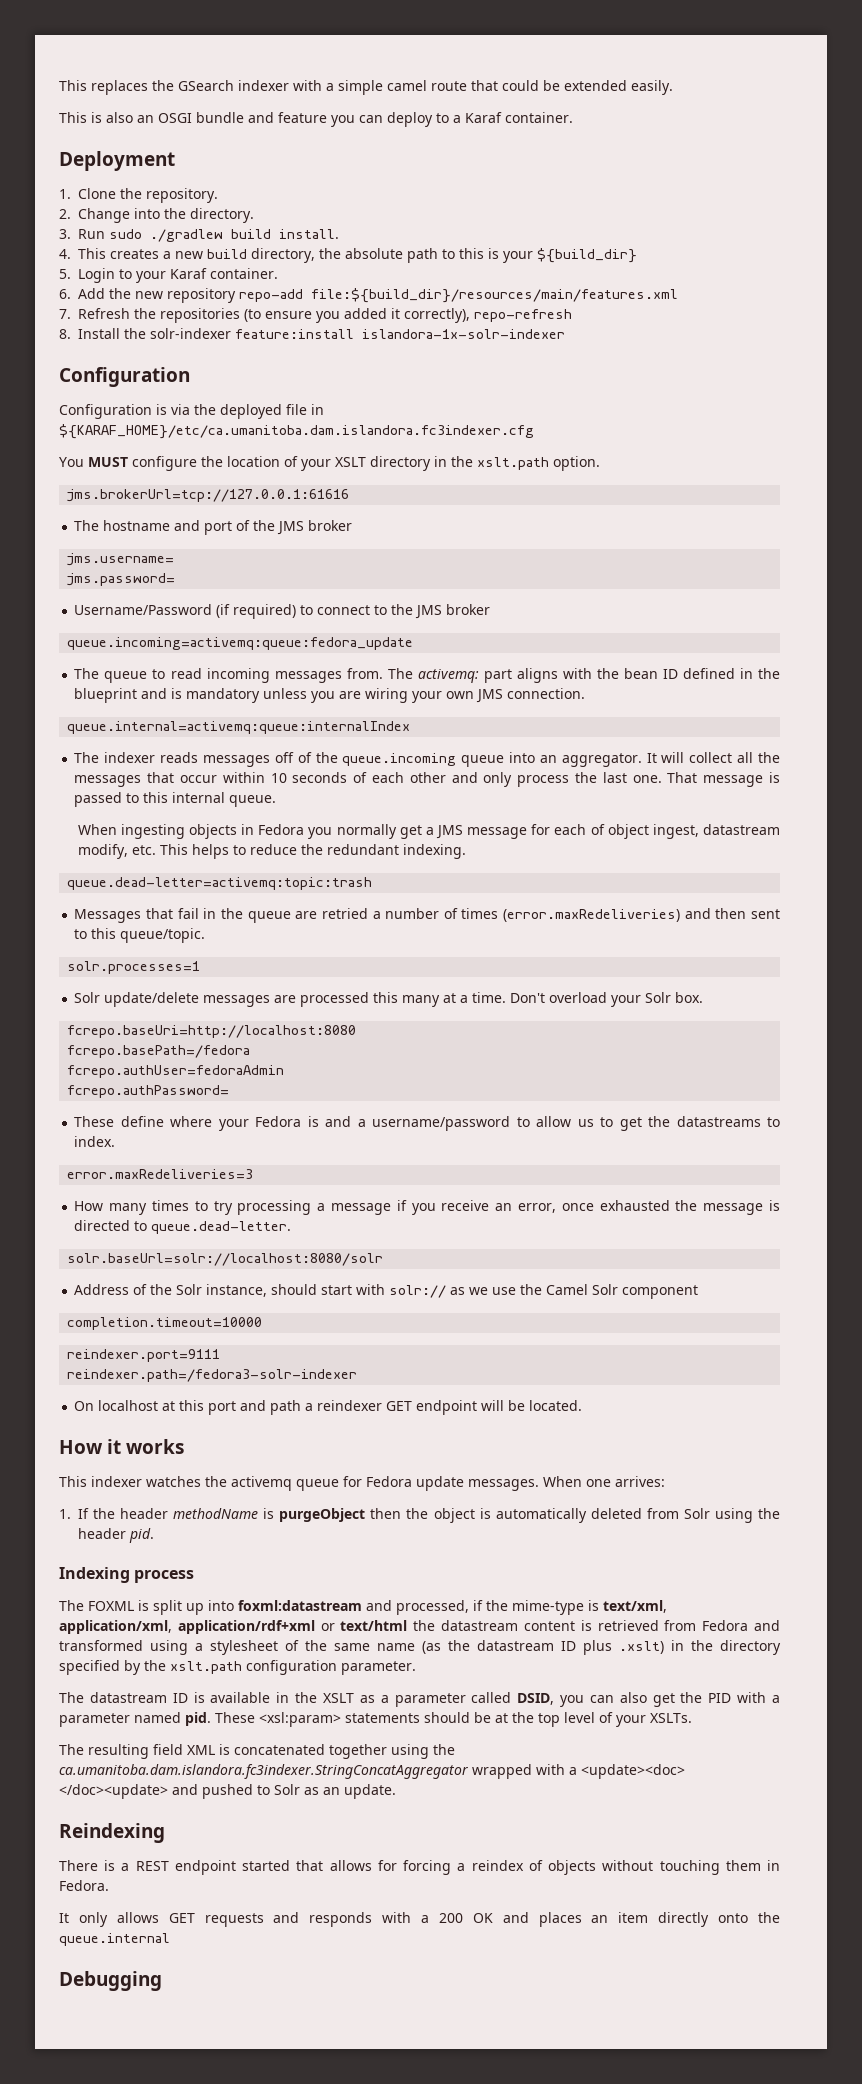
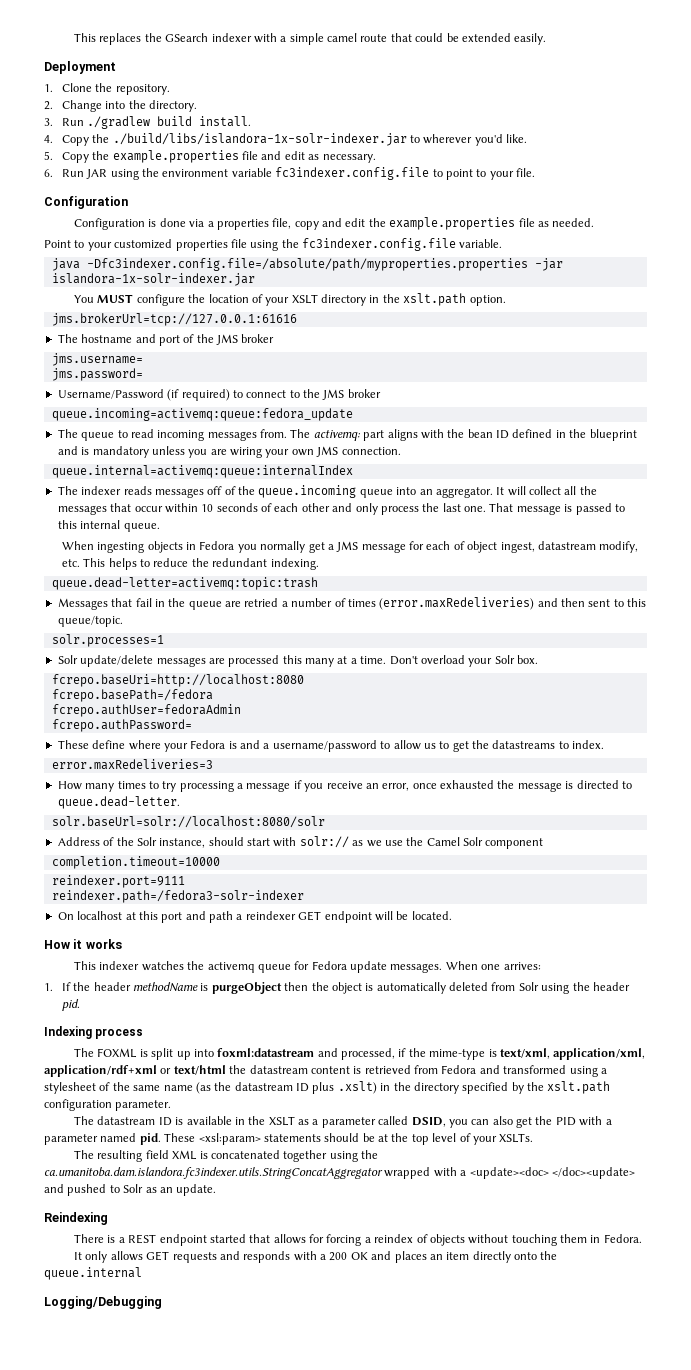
[59,112,573,127] // This is also an OSGI bundle and feature you can deploy to a Karaf container. -> (547, 39) none
[109,229,142,239] sudo -> (84, 122) none
[78,248,637,263] [59,268,278,283] [59,288,678,303] [59,308,572,323] [59,328,565,339] [59,367,190,387] [59,404,324,419] [59,424,534,439] This creates a new build directory, the absolute path to this is your ${build_dir} // 5. Login to your Karaf container. // 6. Add the new repository repo-add file:${build_dir}/resources/main/features.xml // 7. Refresh the repositories (to ensure you added it correctly), repo-refresh // 8. Install the solr-indexer feature:install islandora-1x-solr-indexer // Configuration // Configuration is via the deployed file in ${KARAF_HOME}/etc/ca.umanitoba.dam.islandora.fc3indexer.cfg -> [61,133,528,146] [44,150,376,163] [44,167,536,180] [44,196,128,209] [74,217,595,230] [44,238,503,251] [51,258,563,271] [51,273,255,286] Copy the ./build/libs/islandora-1x-solr-indexer.jar to wherever you'd like. // 5. Copy the example.properties file and edit as necessary. // 6. Run JAR using the environment variable fc3indexer.config.file to point to your file. // Configuration // Configuration is done via a properties file, copy and edit the example.properties file as needed. // Point to your customized properties file using the fc3indexer.config.file variable. // java -Dfc3indexer.config.file=/absolute/path/myproperties.properties -jar islandora-1x-solr-indexer.jar
[59,1764,468,1779] ca.umanitoba.dam.islandora.fc3indexer.StringConcatAggregator -> [44,1167,383,1179] ca.umanitoba.dam.islandora.fc3indexer.utils.StringConcatAggregator
[59,1971,162,1991] Debugging -> [44,1296,162,1309] Logging/Debugging

